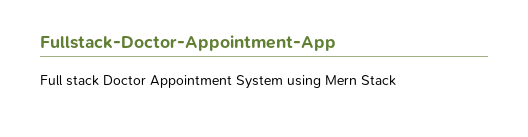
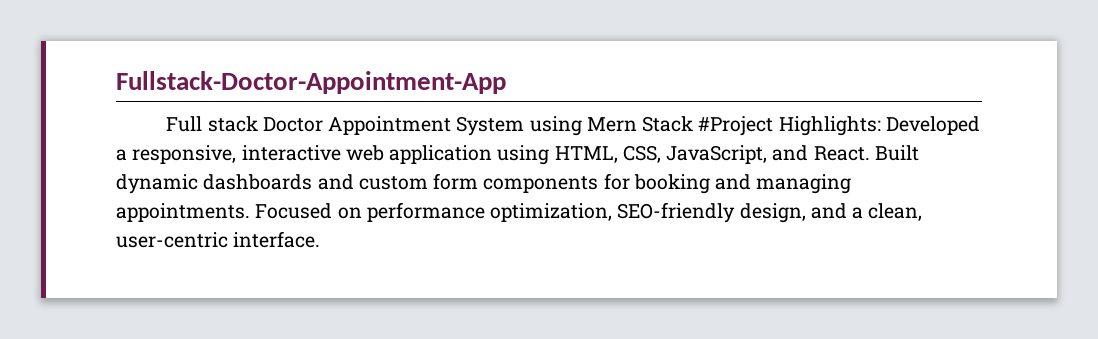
(396, 80) none -> [698,116,981,136] [116,145,919,165] [116,173,852,194] [116,202,923,223] [116,231,321,248] #Project Highlights: Developed a responsive, interactive web application using HTML, CSS, JavaScript, and React. Built dynamic dashboards and custom form components for booking and managing appointments. Focused on performance optimization, SEO-friendly design, and a clean, user-centric interface.

